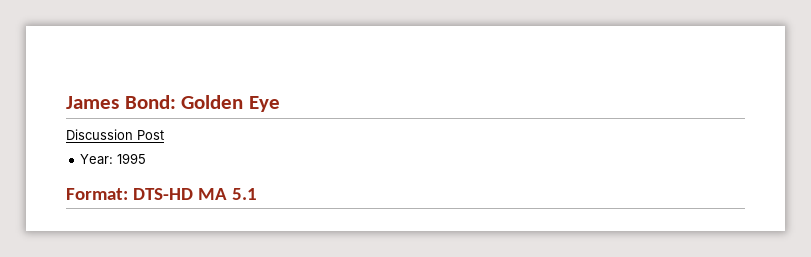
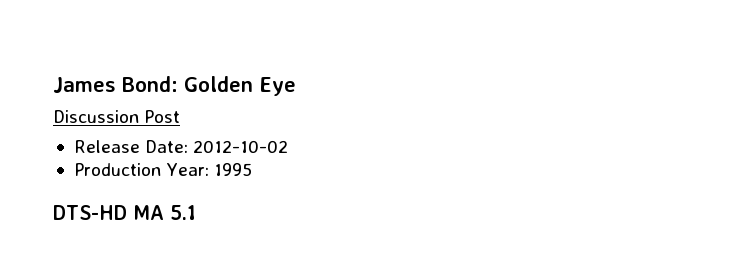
(164, 135) none -> [73,140,289,153] [73,163,161,176] Release Date: 2012-10-02 // Production
[66,188,128,200] Format: -> (253, 169) none

